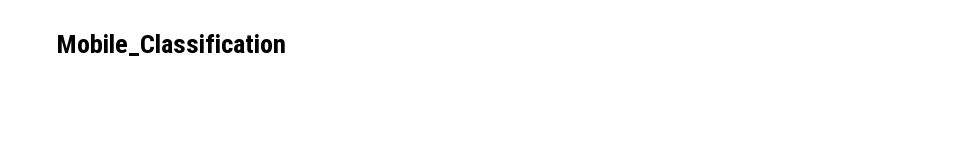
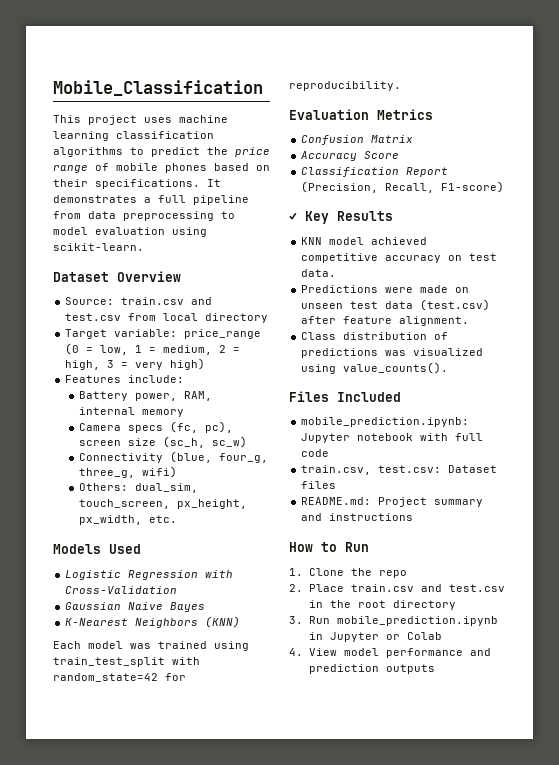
(286, 45) none -> [53,115,228,125] [53,131,214,141] [53,147,270,157] [53,163,270,173] [53,179,221,189] [53,195,249,205] [53,211,235,221] [53,227,207,237] [53,243,144,251] [53,271,181,282] [65,297,213,305] [65,313,269,323] [65,329,262,339] [65,343,241,355] [65,358,206,370] [65,375,185,383] [79,391,213,401] [79,407,185,417] [79,421,234,433] [79,436,248,448] [79,451,269,463] [79,466,178,478] [79,483,199,493] [79,499,248,509] [79,515,178,525] [53,544,141,554] [65,570,234,580] [65,586,178,594] [65,602,206,612] [65,616,241,628] [53,641,249,651] [53,657,200,667] [53,673,186,682] [289,81,401,91] [289,109,433,120] [301,135,414,145] [301,151,400,161] [301,167,449,177] [301,181,505,193] [289,211,393,224] [301,237,428,245] [301,253,498,263] [301,269,337,277] [301,285,470,293] [301,299,491,311] [301,316,470,326] [301,332,449,340] [301,348,484,358] [301,362,449,374] [289,391,401,402] [301,417,470,427] [301,433,484,443] [301,449,330,457] [301,465,498,475] [301,481,337,489] [301,497,484,507] [301,513,414,521] [289,542,369,552] [289,568,407,578] [289,584,505,592] [308,600,456,610] [289,616,498,626] [308,632,442,642] [289,648,491,658] [308,664,435,674] // This project uses machine learning classification algorithms to predict the price range of mobile phones based on their specifications. It demonstrates a full pipeline from data preprocessing to model evaluation using scikit-learn. // Dataset Overview // Source: train.csv and test.csv from local directory // Target variable: price_range (0 = low, 1 = medium, 2 = high, 3 = very high) // Features include: // Battery power, RAM, internal memory // Camera specs (fc, pc), screen size (sc_h, sc_w) // Connectivity (blue, four_g, three_g, wifi) // Others: dual_sim, touch_screen, px_height, px_width, etc. // Models Used // Logistic Regression with Cross-Validation // Gaussian Naive Bayes // K-Nearest Neighbors (KNN) // Each model was trained using train_test_split with random_state=42 for reproducibility. // Evaluation Metrics // Confusion Matrix // Accuracy Score // Classification Report (Precision, Recall, F1-score) // ✓ Key Results // KNN model achieved competitive accuracy on test data. // Predictions were made on unseen test data (test.csv) after feature alignment. // Class distribution of predictions was visualized using value_counts(). // Files Included // mobile_prediction.ipynb: Jupyter notebook with full code // train.csv, test.csv: Dataset files // README.md: Project summary and instructions // How to Run // 1. Clone the repo // 2. Place train.csv and test.csv in the root directory // 3. Run mobile_prediction.ipynb in Jupyter or Colab // 4. View model performance and prediction outputs

